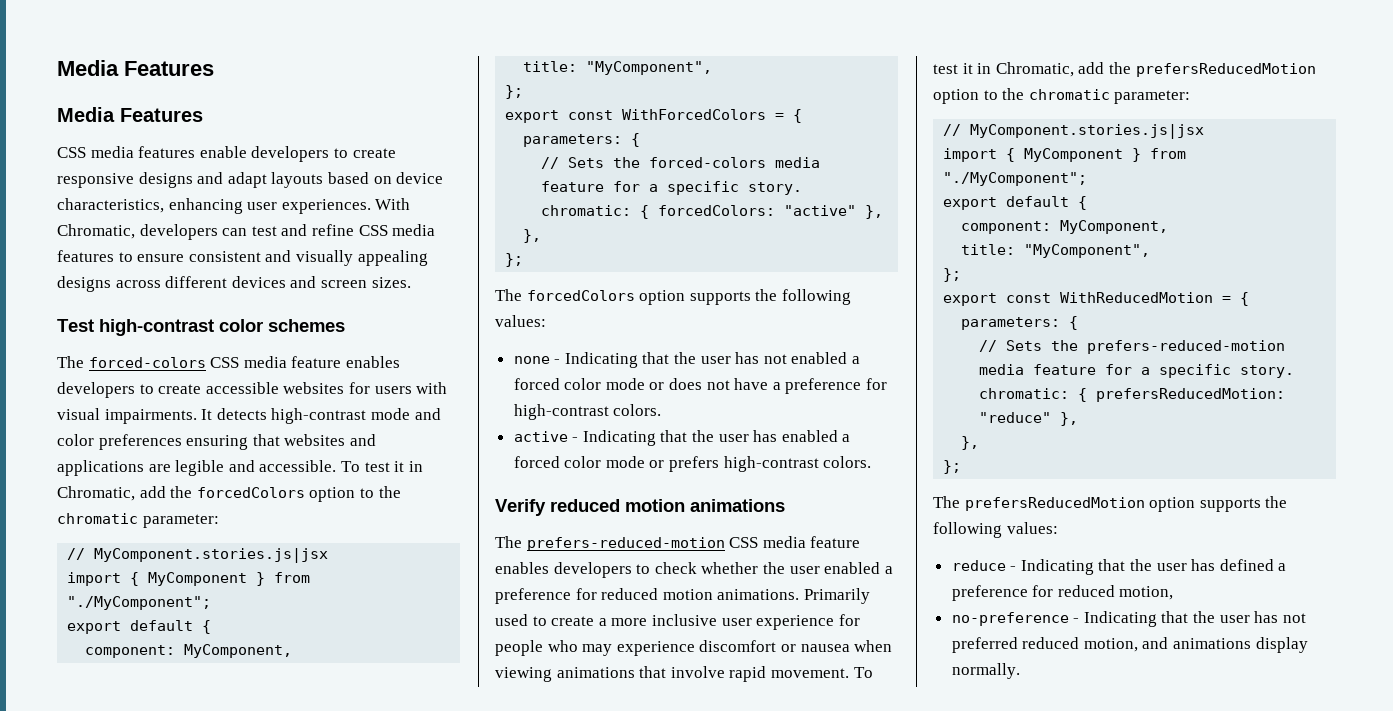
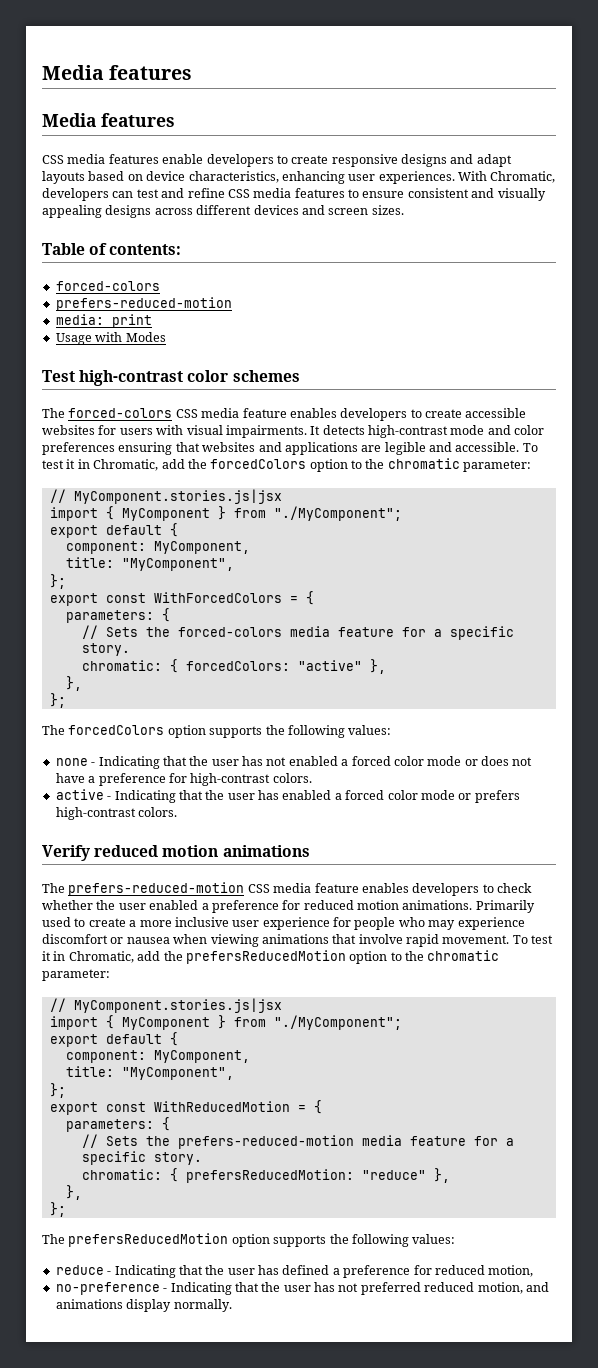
[57,60,214,76] [57,107,203,122] Media Features // Media Features -> [42,65,193,80] [42,113,175,127] Media features // Media features
(411, 282) none -> [42,243,182,255] [55,281,160,291] [55,297,232,311] [55,314,152,328] [55,332,166,345] // Table of contents: // forced-colors // prefers-reduced-motion // media: print // Usage with Modes

